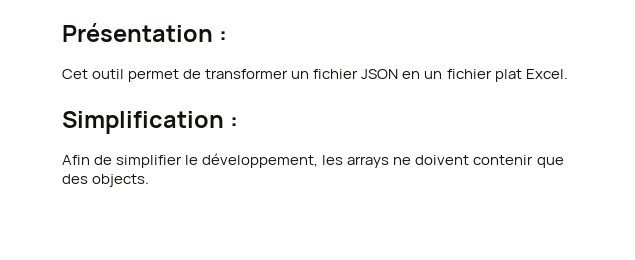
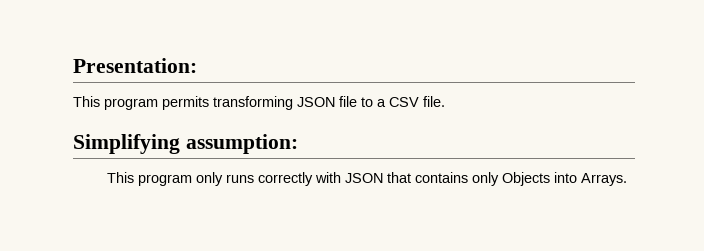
[62,23,228,42] [62,69,568,82] [62,111,239,134] [62,153,564,168] [62,174,150,187] Présentation : // Cet outil permet de transformer un fichier JSON en un fichier plat Excel. // Simplification : // Afin de simplifier le développement, les arrays ne doivent contenir que des objects. -> [73,58,197,73] [73,96,445,110] [73,134,298,154] [106,172,627,186] Presentation: // This program permits transforming JSON file to a CSV file. // Simplifying assumption: // This program only runs correctly with JSON that contains only Objects into Arrays.

